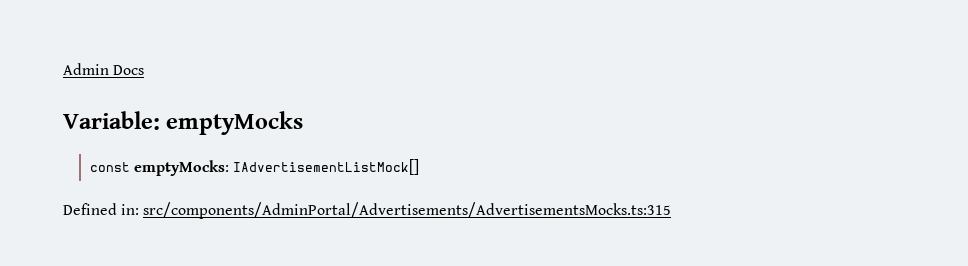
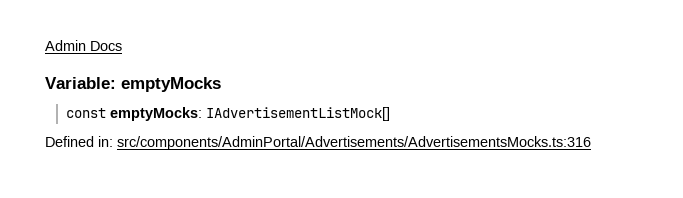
[143,202,672,219] src/components/AdminPortal/Advertisements/AdvertisementsMocks.ts:315 -> [117,136,591,150] src/components/AdminPortal/Advertisements/AdvertisementsMocks.ts:316

